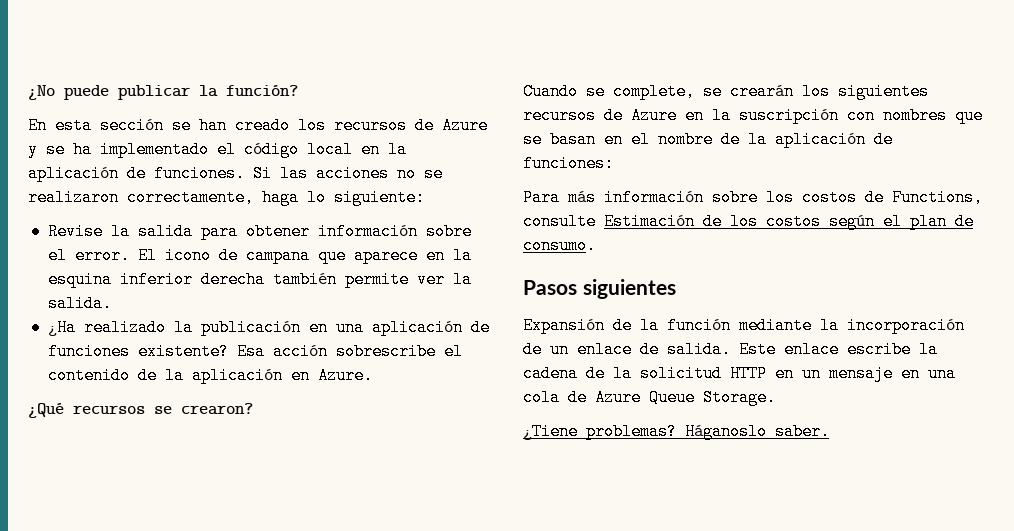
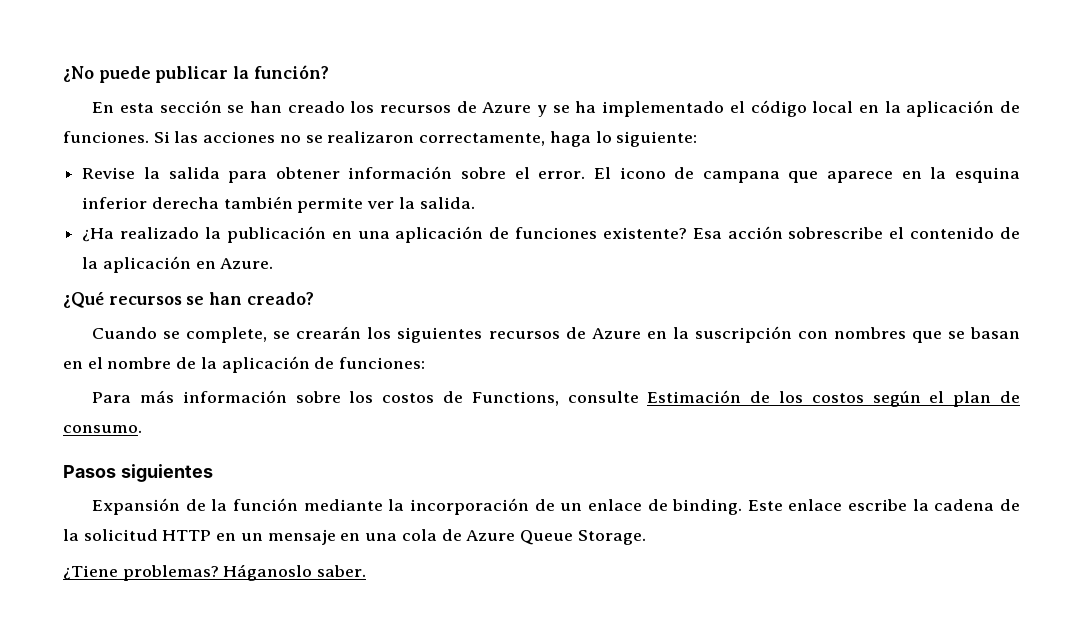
[181,403,253,415] crearon? -> [209,292,314,305] han creado?
[667,341,731,358] salida. -> [672,499,743,515] binding.

